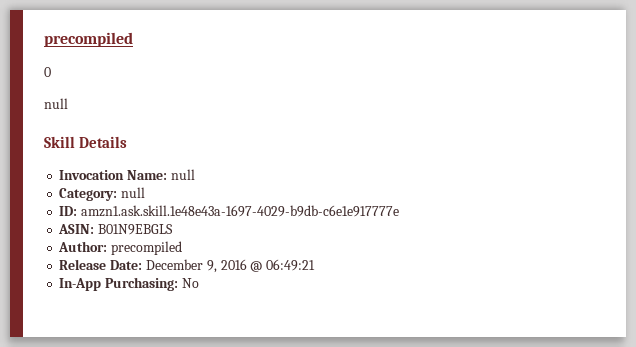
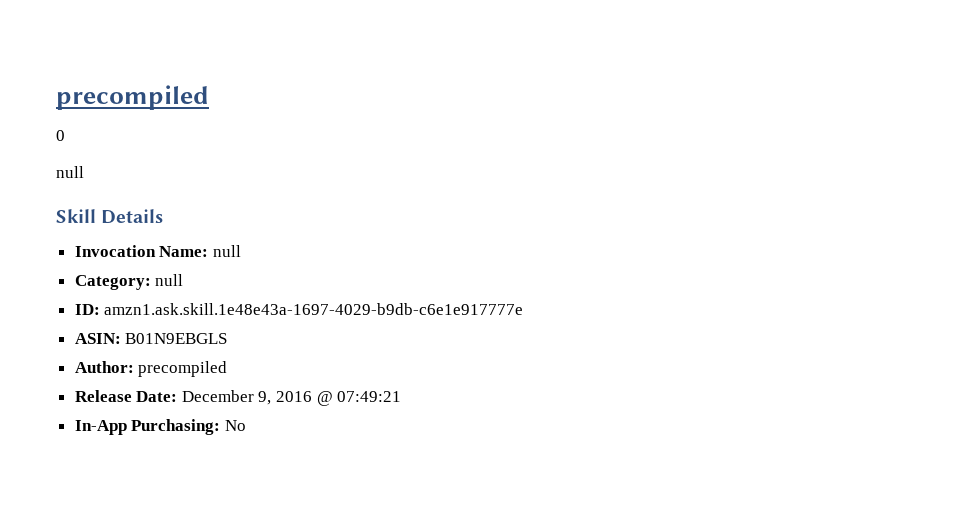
[266,259,316,271] 06:49:21 -> [337,391,402,402] 07:49:21

